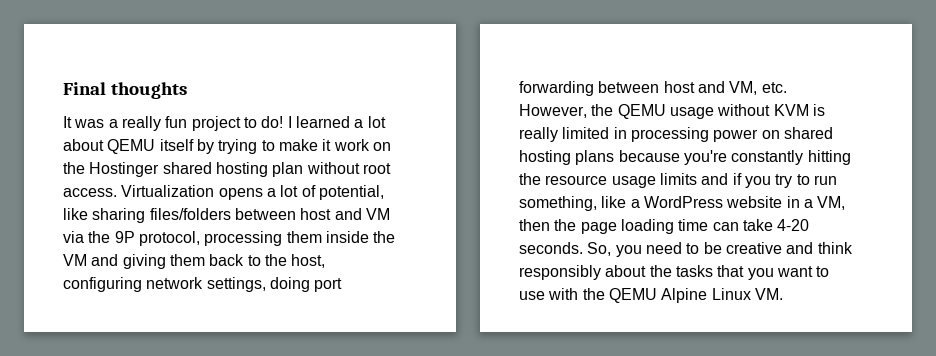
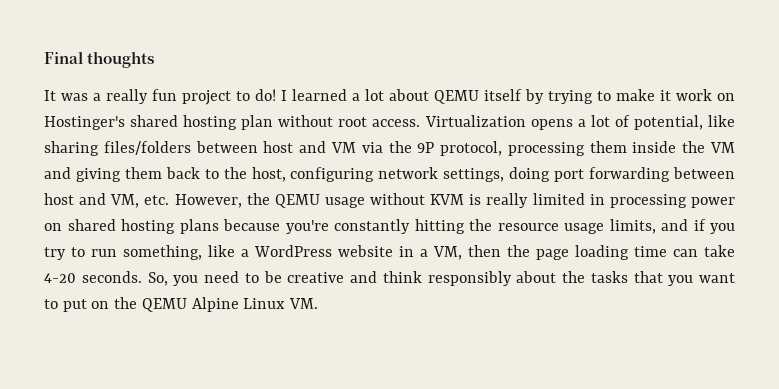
[63,162,160,177] the Hostinger -> [44,116,125,130] Hostinger's
[659,173,697,185] limits -> [609,219,656,234] limits,
[519,288,579,300] use with -> [62,299,110,312] put on

